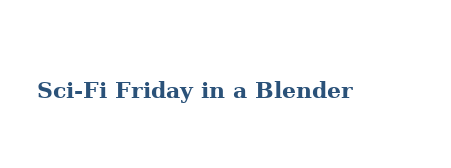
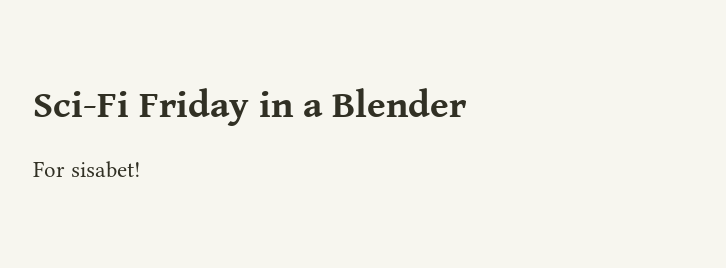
(353, 89) none -> [33,161,142,178] // For sisabet!

